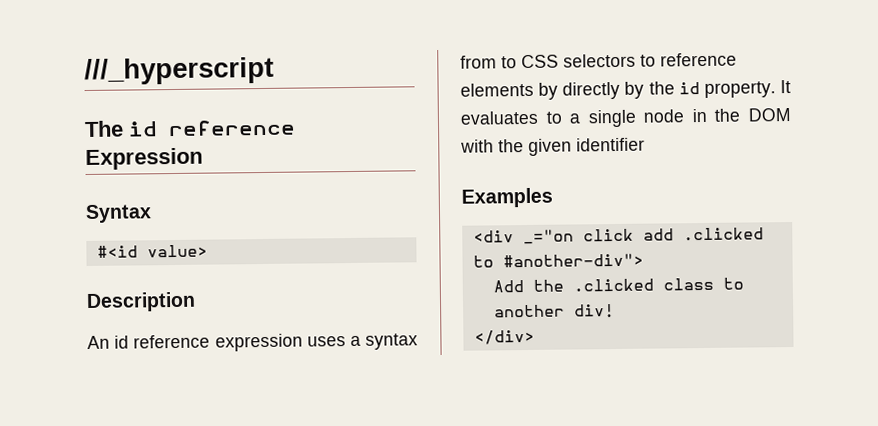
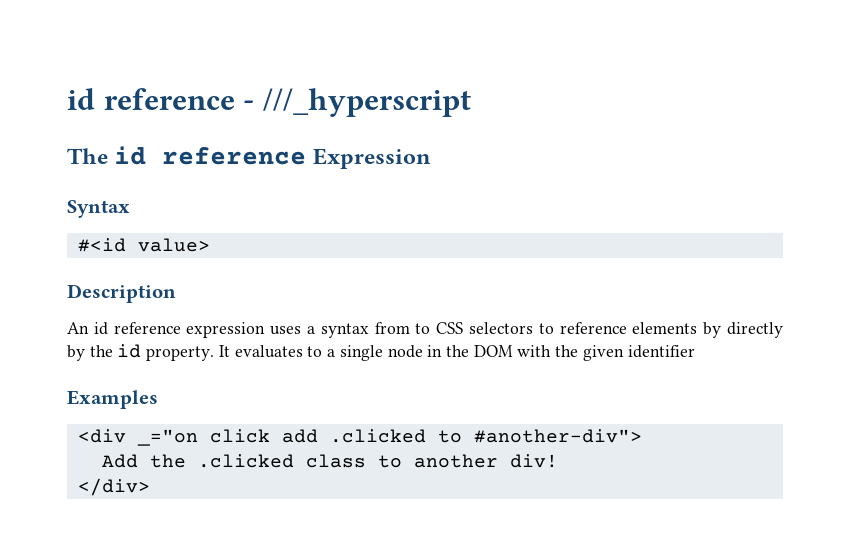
(84, 71) none -> [67,88,255,110] id reference -

